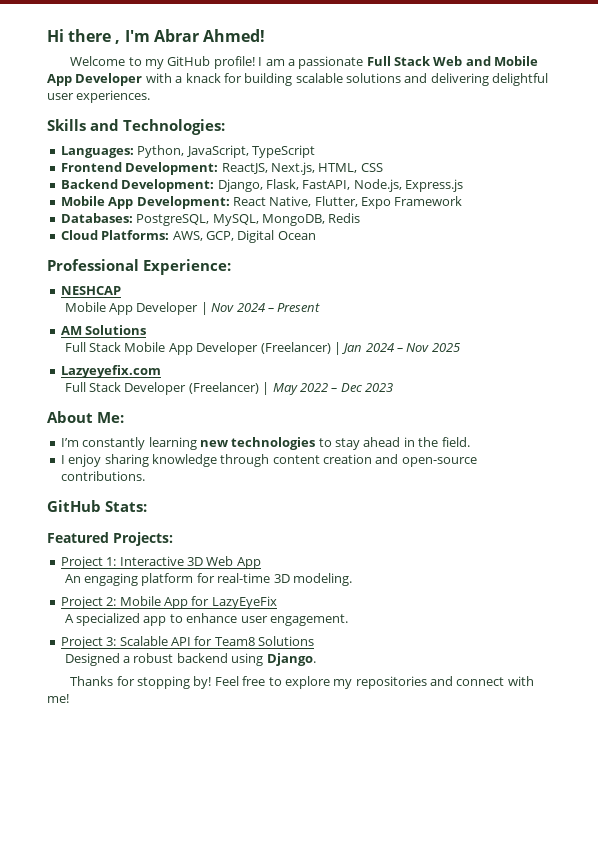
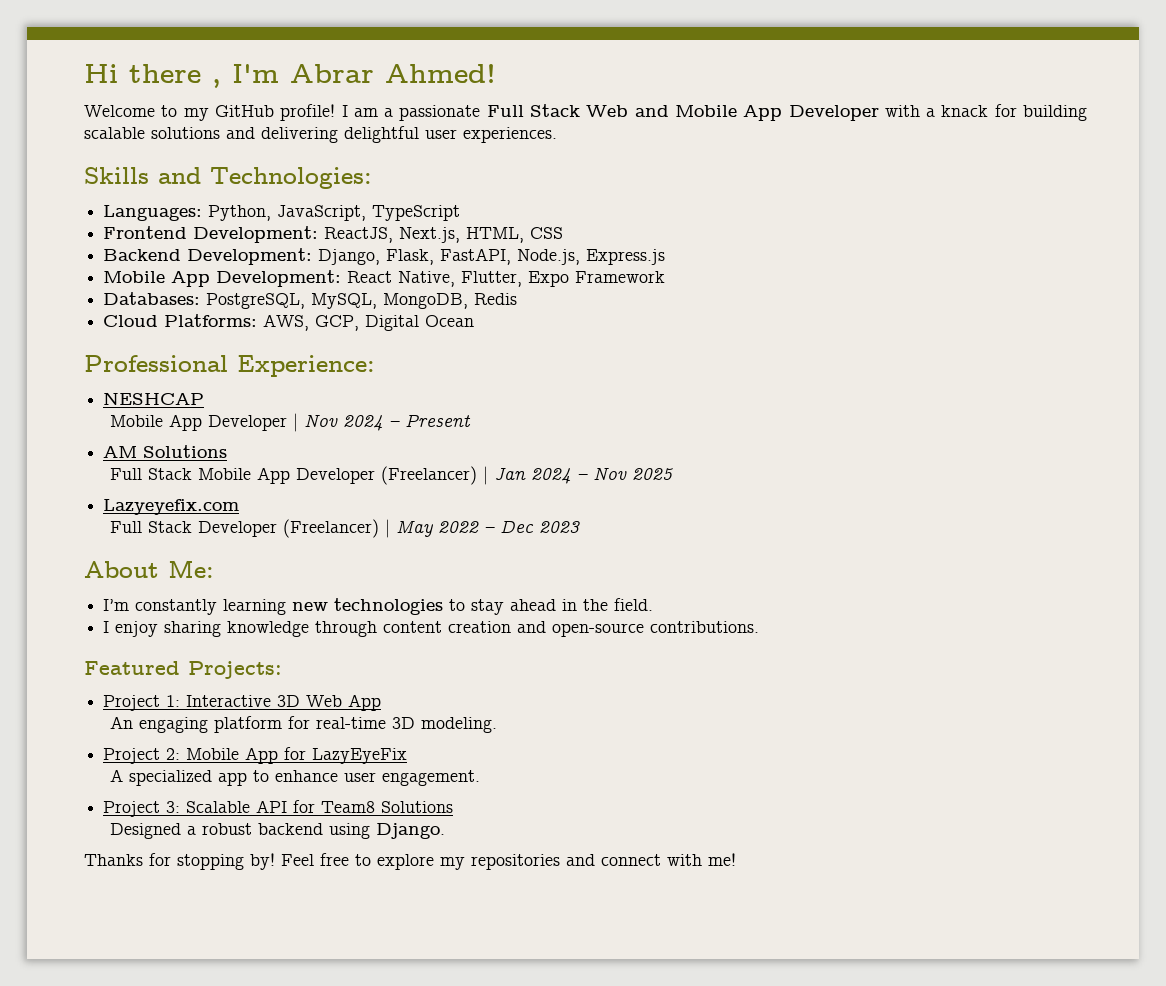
[47,500,147,512] // GitHub Stats: -> (760, 627) none

